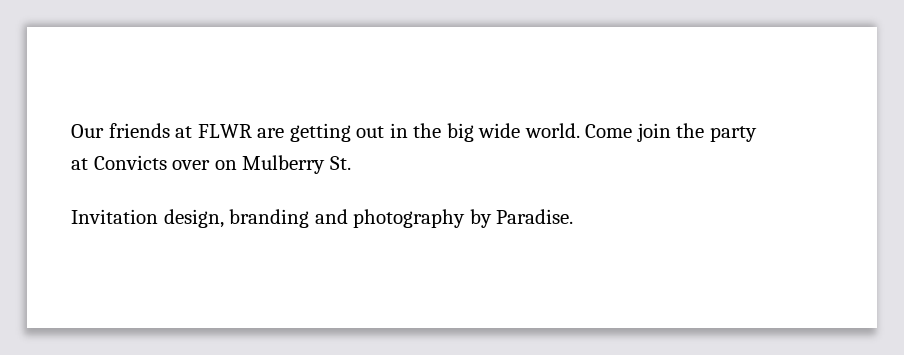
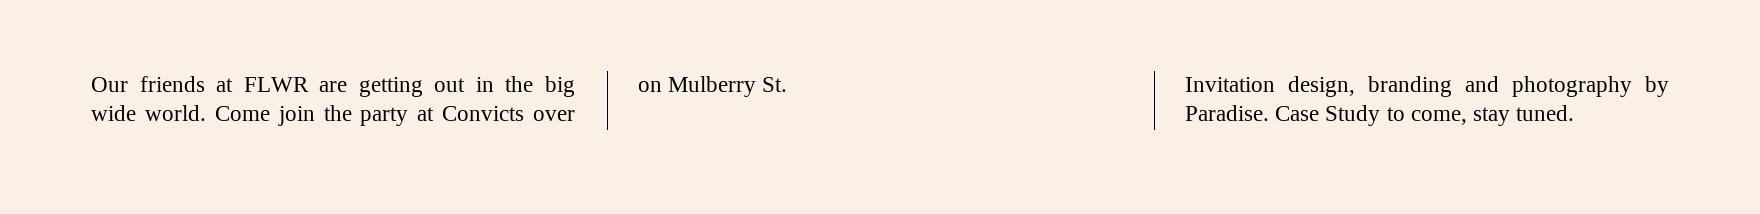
(574, 216) none -> [1275,105,1575,126] Case Study to come, stay tuned.

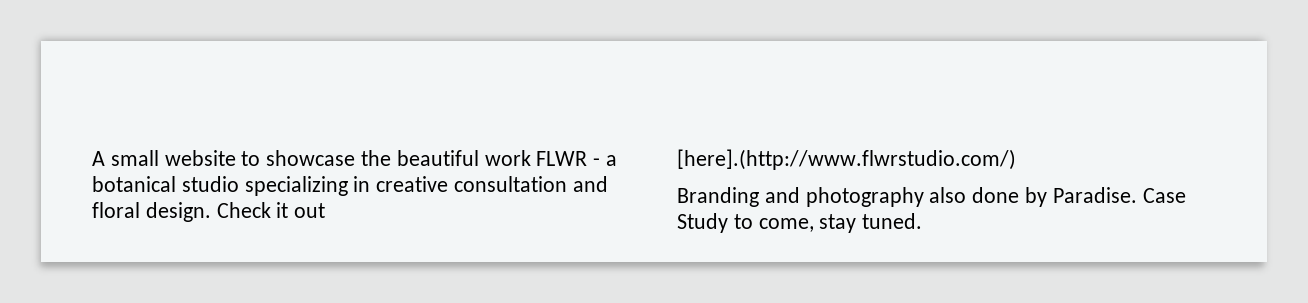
[91,76,575,97] [91,105,575,126] [638,76,788,97] [1185,76,1632,97] Our friends at FLWR are getting out in the big wide world. Come join the party at Convicts over on Mulberry St. // Invitation design, branding and photography -> [92,150,618,166] [92,176,608,196] [92,202,326,222] [677,149,1016,170] [677,187,1020,207] A small website to showcase the beautiful work FLWR - a botanical studio specializing in creative consultation and floral design. Check it out [here].(http://www.flwrstudio.com/) // Branding and photography also done

